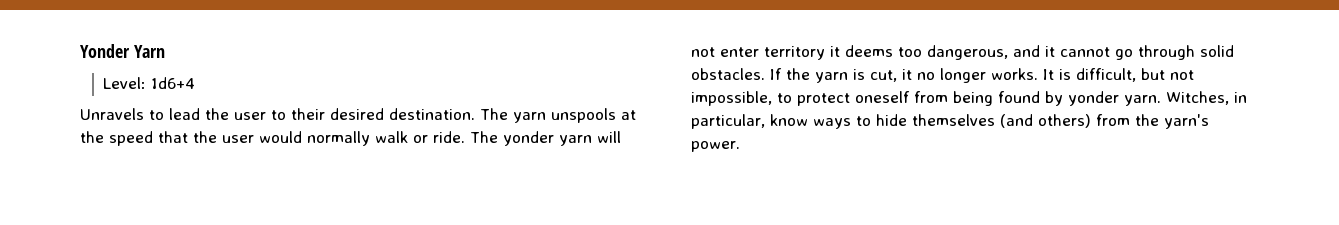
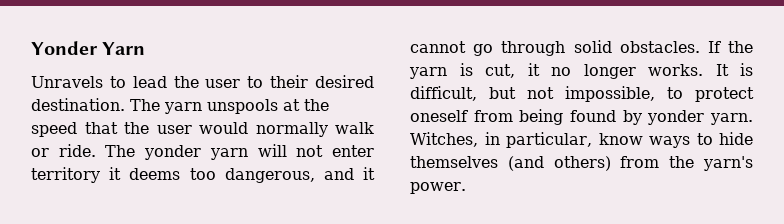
[103,77,196,89] // Level: 1d6+4 -> (146, 48) none

